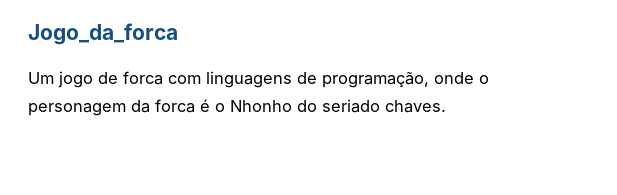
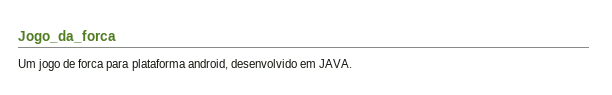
[168,71,489,88] [28,99,446,116] com linguagens de programação, onde o personagem da forca é o Nhonho do seriado chaves. -> [106,59,352,71] para plataforma android, desenvolvido em JAVA.

